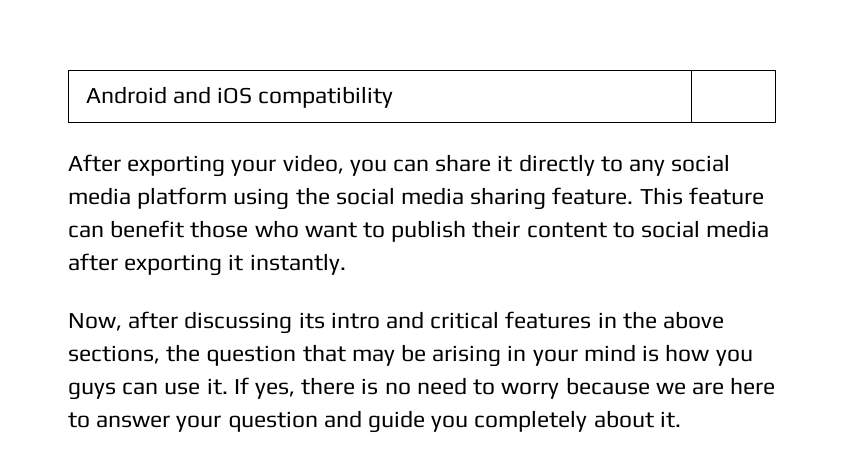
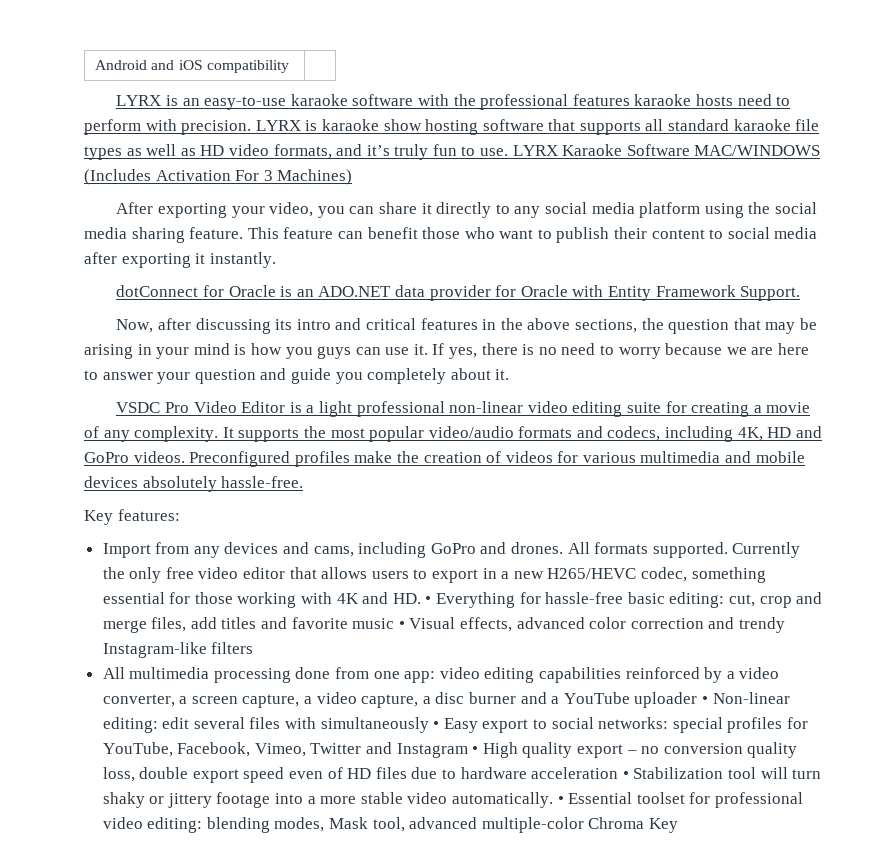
(394, 97) none -> [116,94,791,110] [84,119,820,135] [84,144,821,160] [84,169,353,185] // LYRX is an easy-to-use karaoke software with the professional features karaoke hosts need to perform with precision. LYRX is karaoke show hosting software that supports all standard karaoke file types as well as HD video formats, and it’s truly fun to use. LYRX Karaoke Software MAC/WINDOWS (Includes Activation For 3 Machines)
(346, 264) none -> [116,285,801,301] // dotConnect for Oracle is an ADO.NET data provider for Oracle with Entity Framework Support.
(681, 419) none -> [116,401,811,417] [84,426,822,442] [84,451,805,467] [84,476,304,492] [84,509,180,525] [102,542,801,558] [102,567,766,583] [102,592,823,608] [102,617,785,633] [102,642,254,658] [102,667,780,683] [102,692,790,708] [102,717,808,733] [102,742,798,758] [102,767,822,783] [102,792,803,808] [102,817,679,833] // VSDC Pro Video Editor is a light professional non-linear video editing suite for creating a movie of any complexity. It supports the most popular video/audio formats and codecs, including 4K, HD and GoPro videos. Preconfigured profiles make the creation of videos for various multimedia and mobile devices absolutely hassle-free. // Key features: // Import from any devices and cams, including GoPro and drones. All formats supported. Сurrently the only free video editor that allows users to export in a new H265/HEVC codec, something essential for those working with 4K and HD. • Everything for hassle-free basic editing: cut, crop and merge files, add titles and favorite music • Visual effects, advanced color correction and trendy Instagram-like filters // All multimedia processing done from one app: video editing capabilities reinforced by a video converter, a screen capture, a video capture, a disc burner and a YouTube uploader • Non-linear editing: edit several files with simultaneously • Easy export to social networks: special profiles for YouTube, Facebook, Vimeo, Twitter and Instagram • High quality export – no conversion quality loss, double export speed even of HD files due to hardware acceleration • Stabilization tool will turn shaky or jittery footage into a more stable video automatically. • Essential toolset for professional video editing: blending modes, Mask tool, advanced multiple-color Chroma Key

